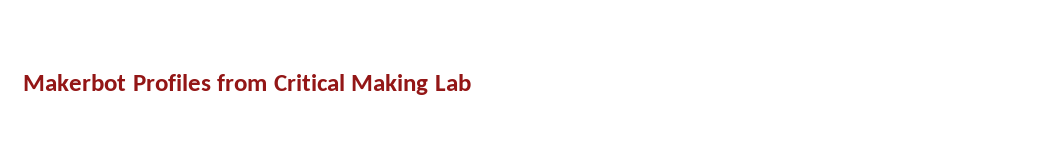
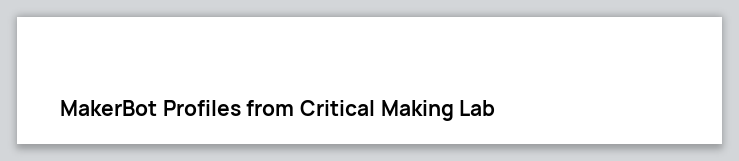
[23,74,126,91] Makerbot -> [60,100,157,116] MakerBot

